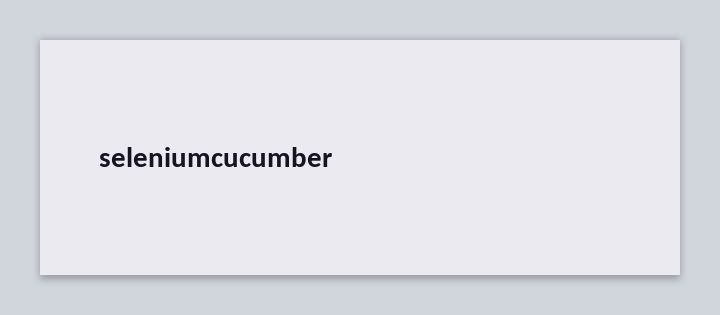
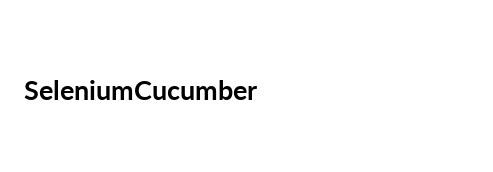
[99,147,332,167] seleniumcucumber -> [24,80,257,100] SeleniumCucumber

